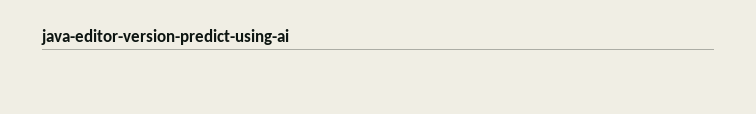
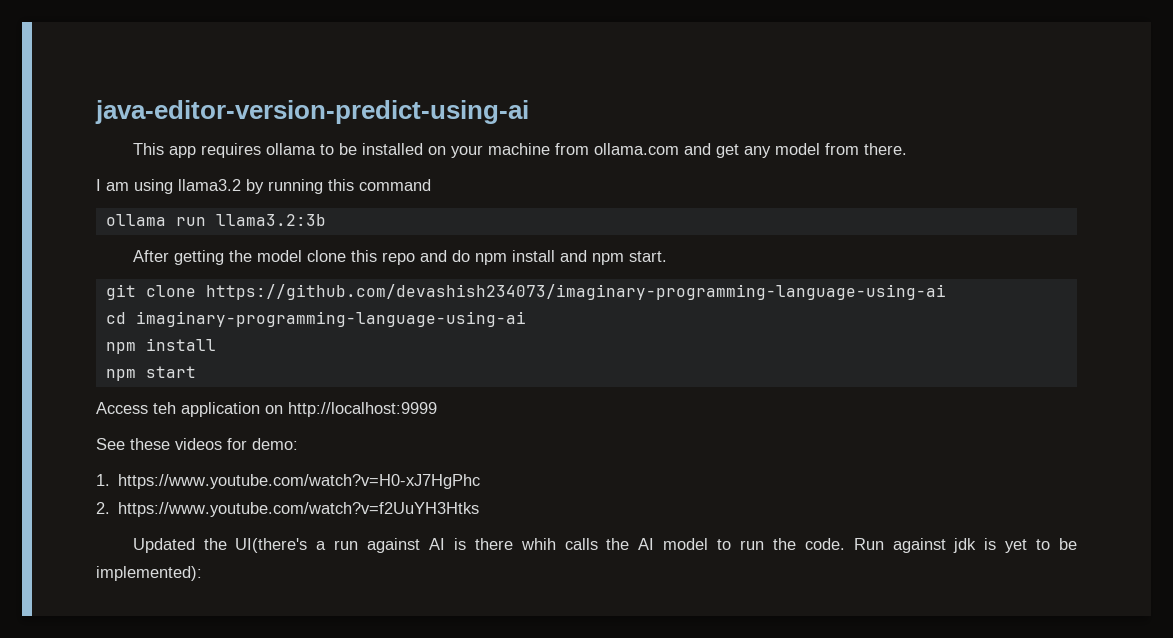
(289, 37) none -> [132,143,907,158] [96,179,431,194] [105,214,326,226] [132,250,667,265] [105,284,946,300] [105,311,526,327] [105,338,216,354] [105,366,196,381] [96,402,437,417] [96,438,298,450] [96,474,481,489] [96,502,480,517] [132,538,1078,553] [96,566,202,581] // This app requires ollama to be installed on your machine from ollama.com and get any model from there. // I am using llama3.2 by running this command // ollama run llama3.2:3b // After getting the model clone this repo and do npm install and npm start. // git clone https://github.com/devashish234073/imaginary-programming-language-using-ai // cd imaginary-programming-language-using-ai // npm install // npm start // Access teh application on http://localhost:9999 // See these videos for demo: // 1. https://www.youtube.com/watch?v=H0-xJ7HgPhc // 2. https://www.youtube.com/watch?v=f2UuYH3Htks // Updated the UI(there's a run against AI is there whih calls the AI model to run the code. Run against jdk is yet to be implemented):

